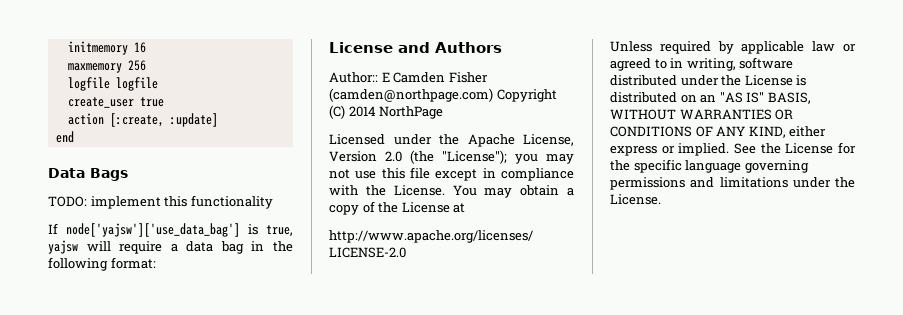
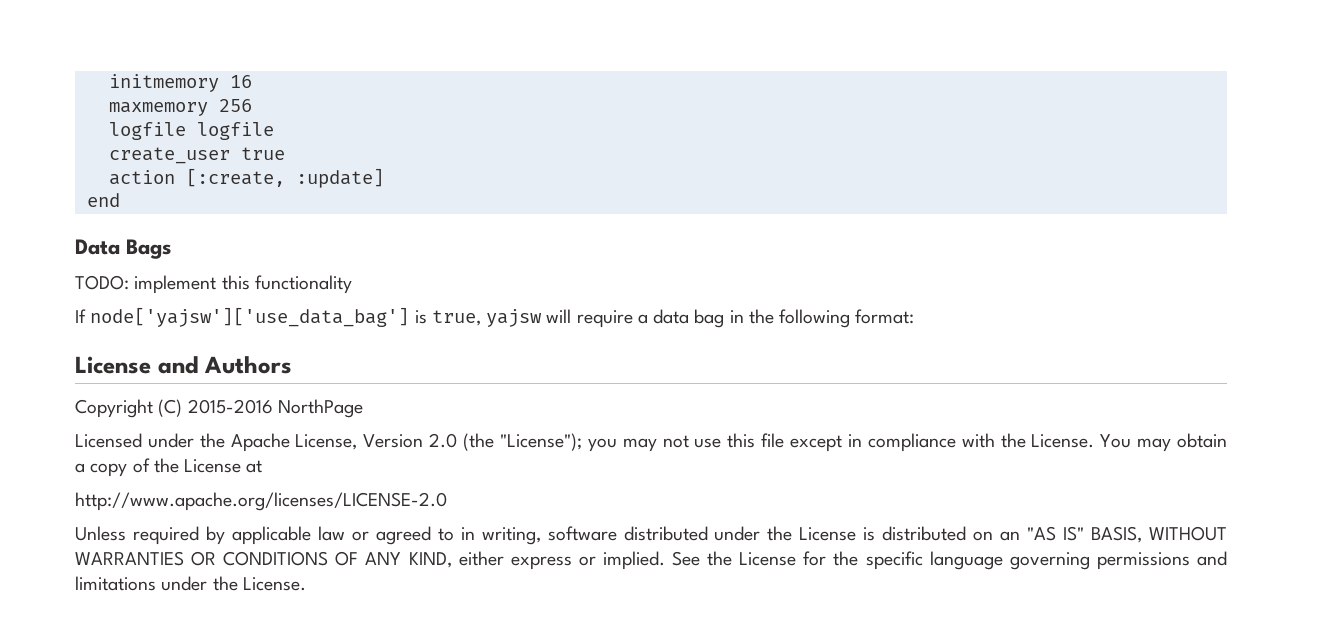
[329,72,488,83] [329,88,493,102] Author:: E Camden Fisher (camden@northpage.com) -> (293, 365) none
[348,106,376,117] 2014 -> [187,399,273,414] 2015-2016

